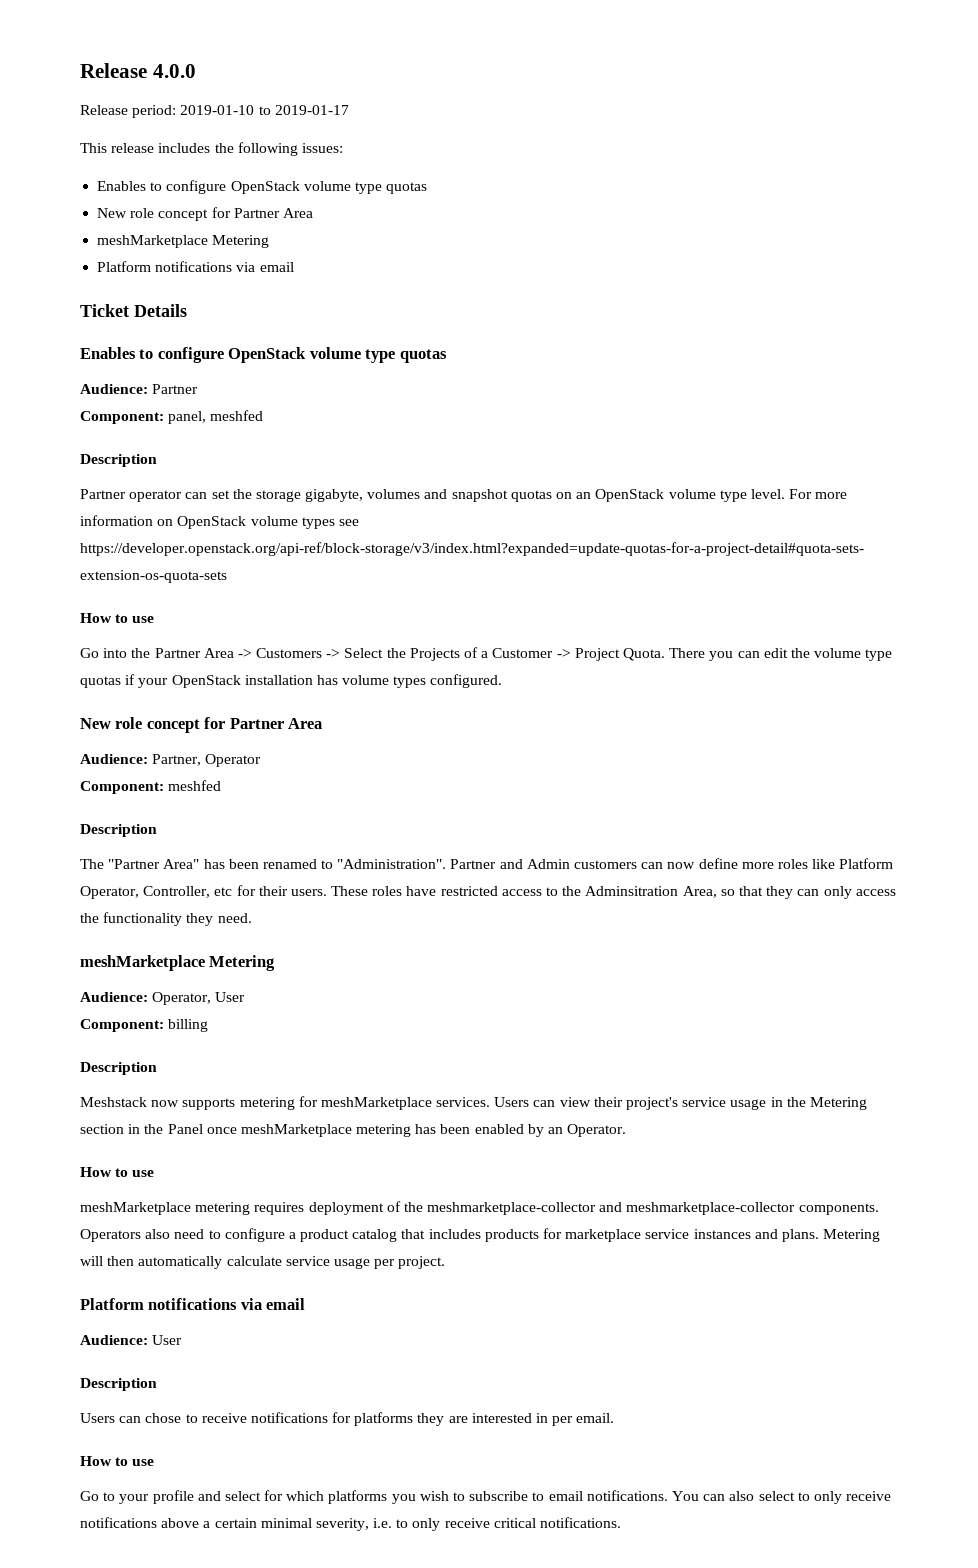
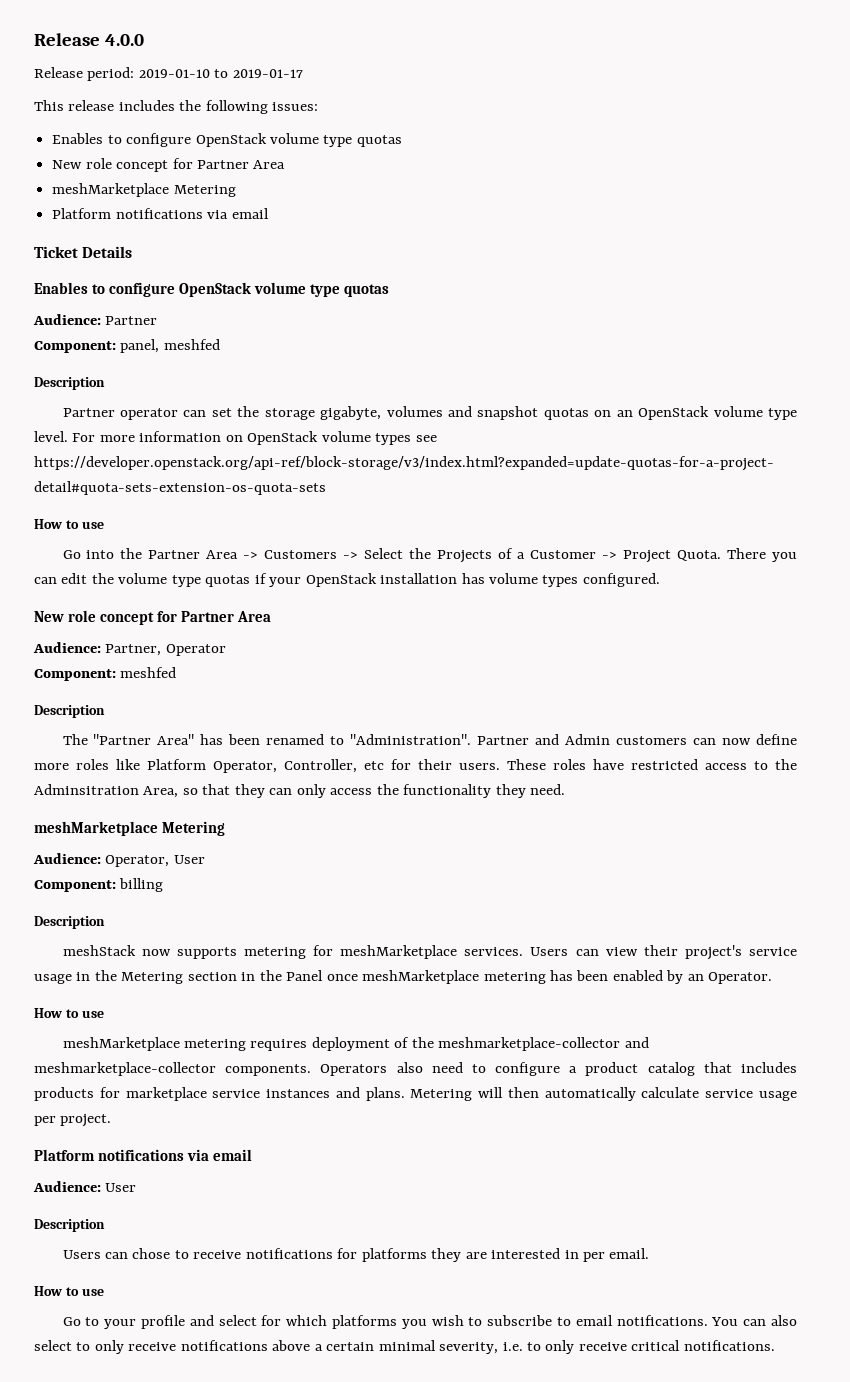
[80,1097,147,1107] Meshstack -> [62,945,136,956] meshStack

